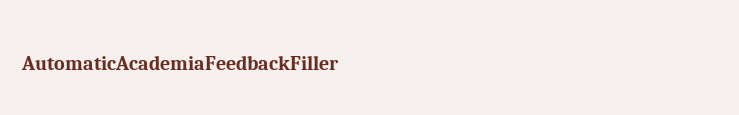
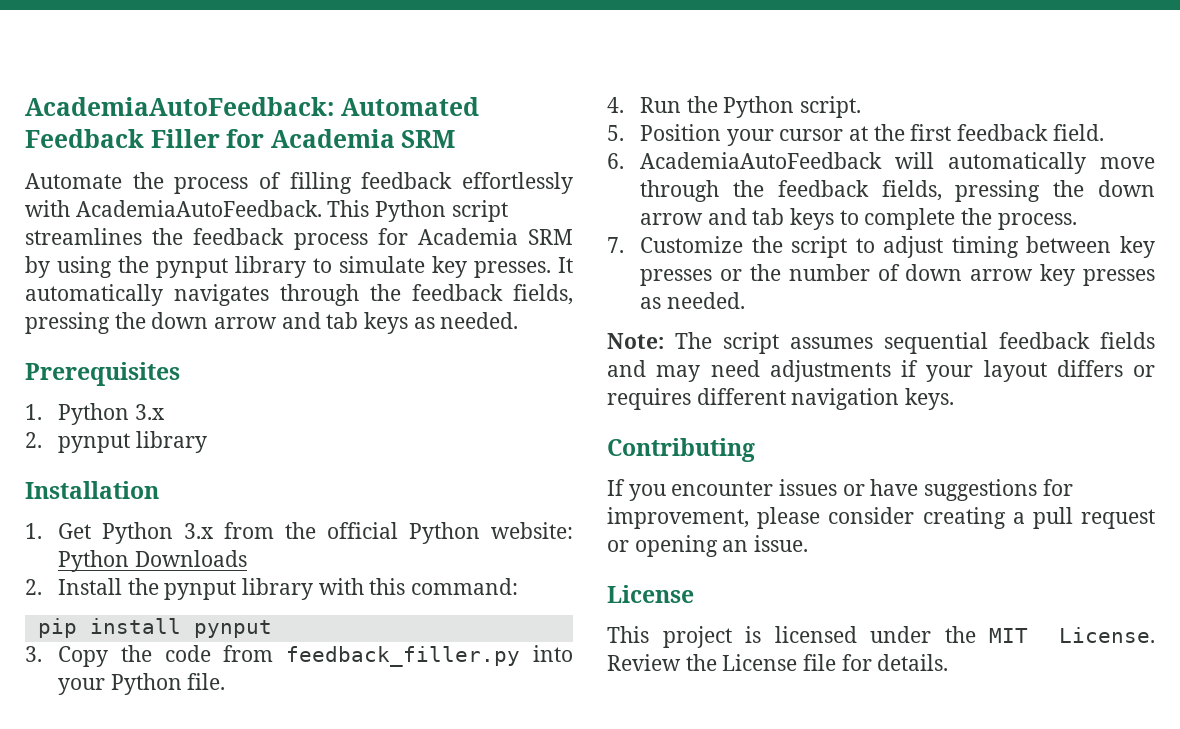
[21,55,339,70] AutomaticAcademiaFeedbackFiller -> [25,97,479,116] [25,129,456,148] [25,172,573,194] [25,200,508,222] [25,228,574,250] [25,256,573,278] [25,284,573,306] [25,312,519,334] [25,362,180,386] [25,403,165,425] [25,431,207,453] [25,481,159,499] [25,522,573,544] [58,550,247,572] [25,578,519,600] [37,618,272,638] [25,645,573,667] [58,673,226,695] [607,96,862,118] [607,124,1104,146] [607,152,1155,174] [640,180,1155,202] [640,208,1077,230] [607,236,1155,258] [640,264,1155,286] [640,292,745,309] [607,332,1155,354] [607,360,1155,382] [607,388,955,410] [607,438,755,462] [607,479,1073,501] [607,507,1155,529] [607,535,809,557] [607,585,694,603] [607,626,1155,648] [607,654,949,671] AcademiaAutoFeedback: Automated Feedback Filler for Academia SRM // Automate the process of filling feedback effortlessly with AcademiaAutoFeedback. This Python script streamlines the feedback process for Academia SRM by using the pynput library to simulate key presses. It automatically navigates through the feedback fields, pressing the down arrow and tab keys as needed. // Prerequisites // 1. Python 3.x // 2. pynput library // Installation // 1. Get Python 3.x from the official Python website: Python Downloads // 2. Install the pynput library with this command: // pip install pynput // 3. Copy the code from feedback_filler.py into your Python file. // 4. Run the Python script. // 5. Position your cursor at the first feedback field. // 6. AcademiaAutoFeedback will automatically move through the feedback fields, pressing the down arrow and tab keys to complete the process. // 7. Customize the script to adjust timing between key presses or the number of down arrow key presses as needed. // Note: The script assumes sequential feedback fields and may need adjustments if your layout differs or requires different navigation keys. // Contributing // If you encounter issues or have suggestions for improvement, please consider creating a pull request or opening an issue. // License // This project is licensed under the MIT License. Review the License file for details.

